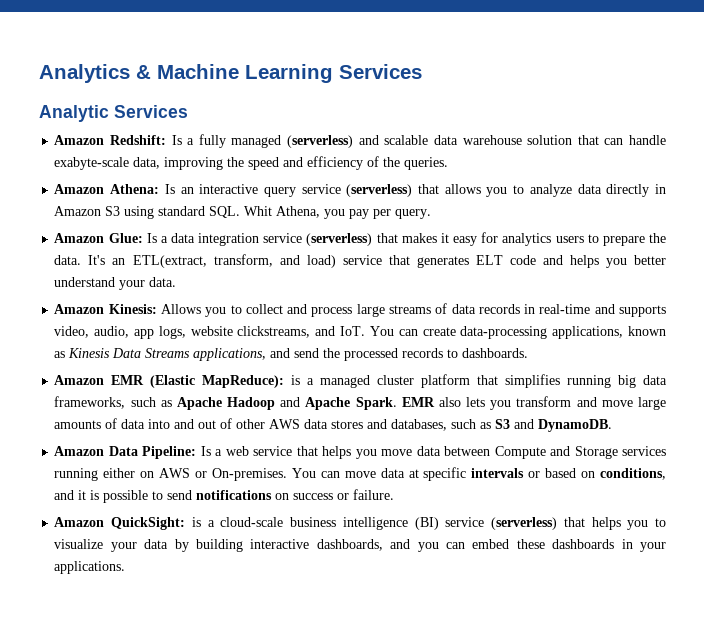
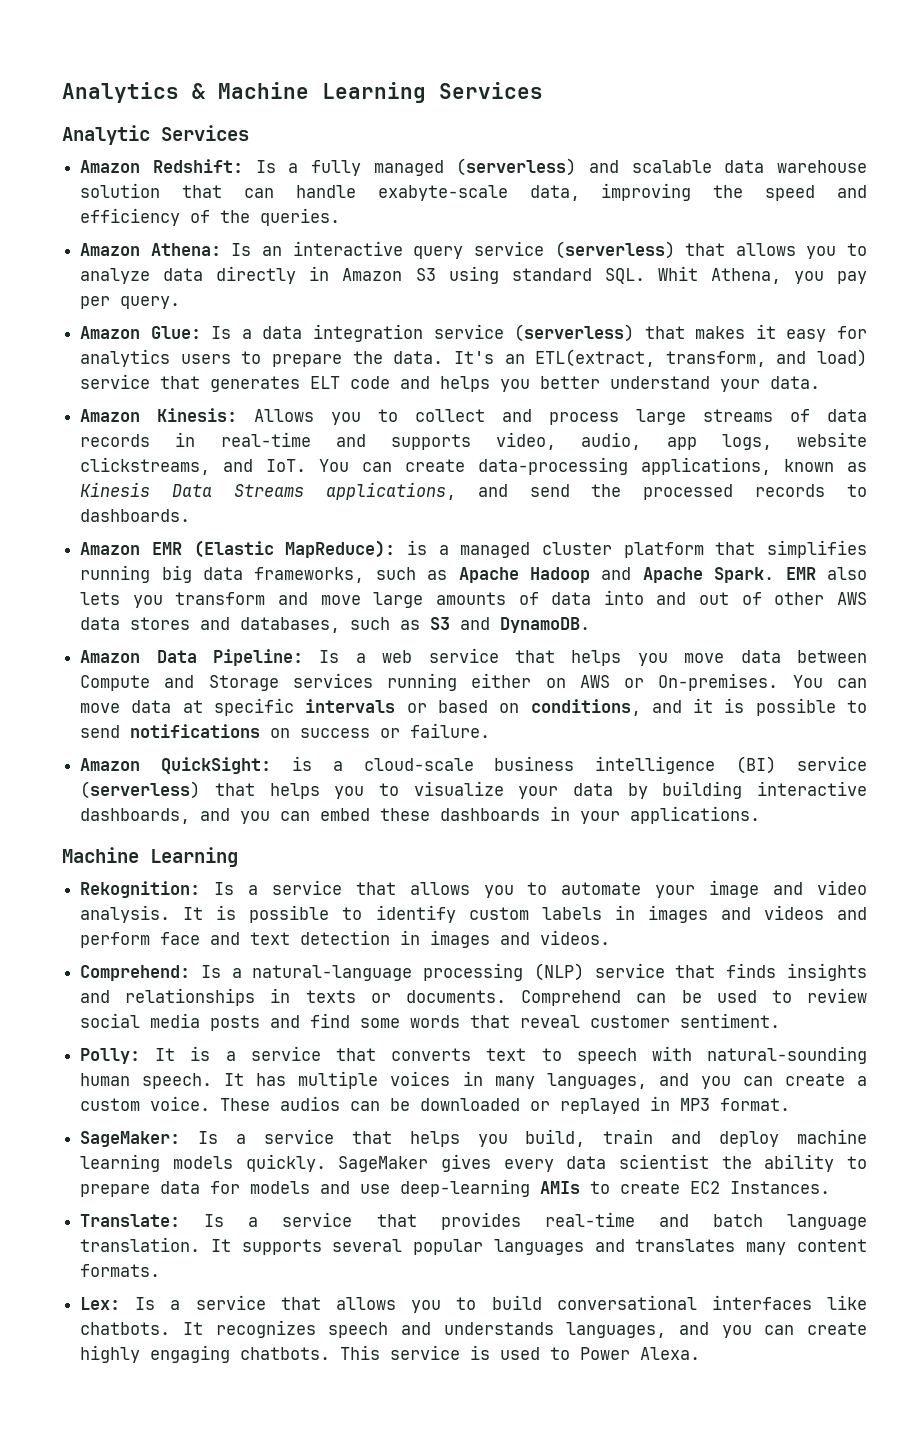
(126, 567) none -> [62,847,238,867] [80,880,868,898] [80,905,867,923] [80,930,611,948] [80,963,867,981] [80,988,867,1006] [80,1013,781,1031] [80,1046,867,1064] [80,1071,867,1089] [80,1096,791,1114] [80,1129,867,1147] [80,1154,867,1172] [80,1179,831,1197] [80,1212,867,1230] [80,1237,867,1255] [80,1264,161,1277] [80,1295,867,1313] [80,1320,867,1338] [80,1345,701,1363] // Machine Learning // Rekognition: Is a service that allows you to automate your image and video analysis. It is possible to identify custom labels in images and videos and perform face and text detection in images and videos. // Comprehend: Is a natural-language processing (NLP) service that finds insights and relationships in texts or documents. Comprehend can be used to review social media posts and find some words that reveal customer sentiment. // Polly: It is a service that converts text to speech with natural-sounding human speech. It has multiple voices in many languages, and you can create a custom voice. These audios can be downloaded or replayed in MP3 format. // SageMaker: Is a service that helps you build, train and deploy machine learning models quickly. SageMaker gives every data scientist the ability to prepare data for models and use deep-learning AMIs to create EC2 Instances. // Translate: Is a service that provides real-time and batch language translation. It supports several popular languages and translates many content formats. // Lex: Is a service that allows you to build conversational interfaces like chatbots. It recognizes speech and understands languages, and you can create highly engaging chatbots. This service is used to Power Alexa.

